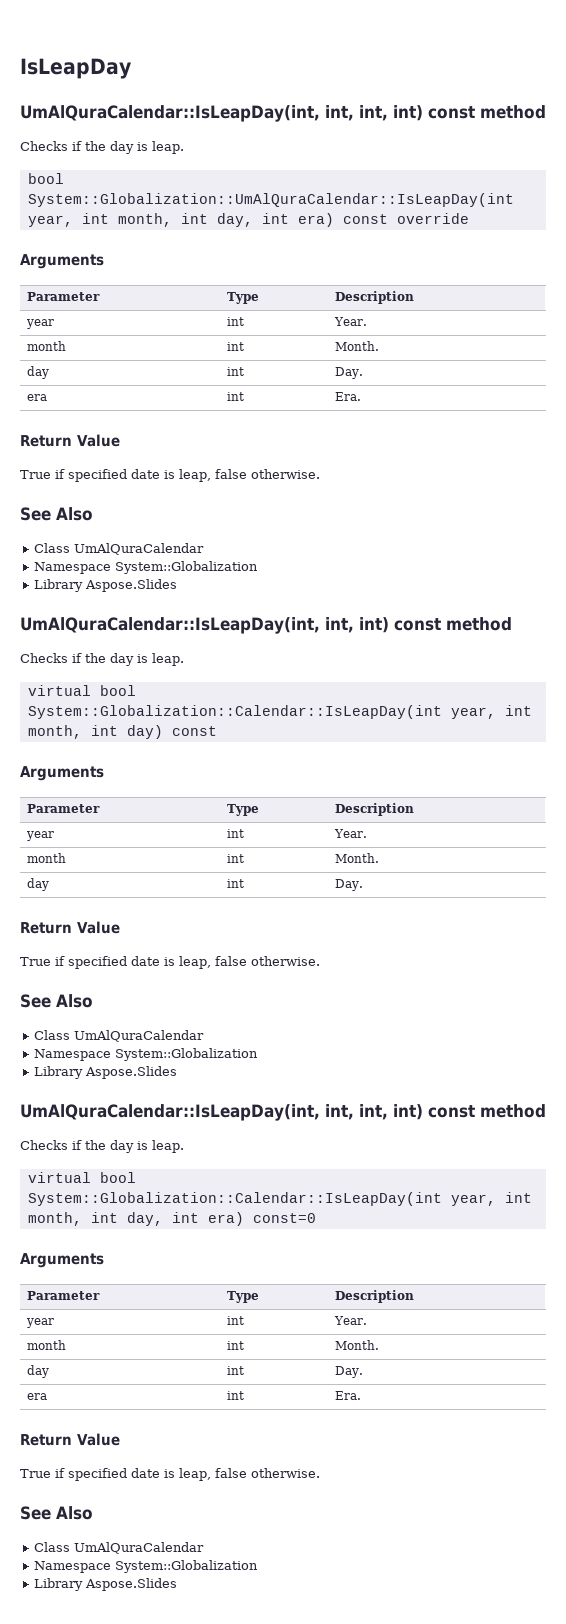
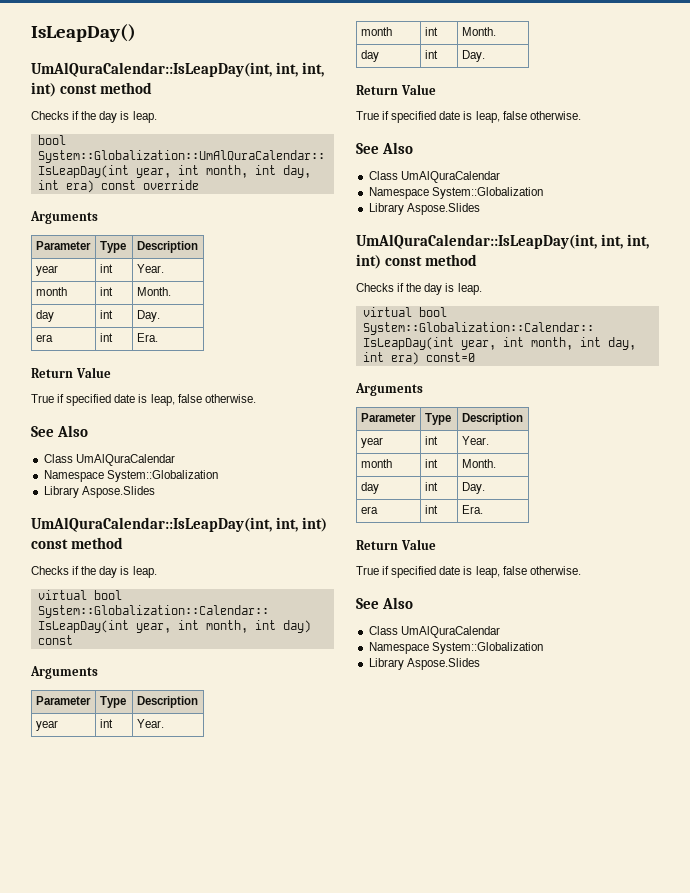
[20,58,131,79] IsLeapDay -> [31,24,136,42] IsLeapDay()

